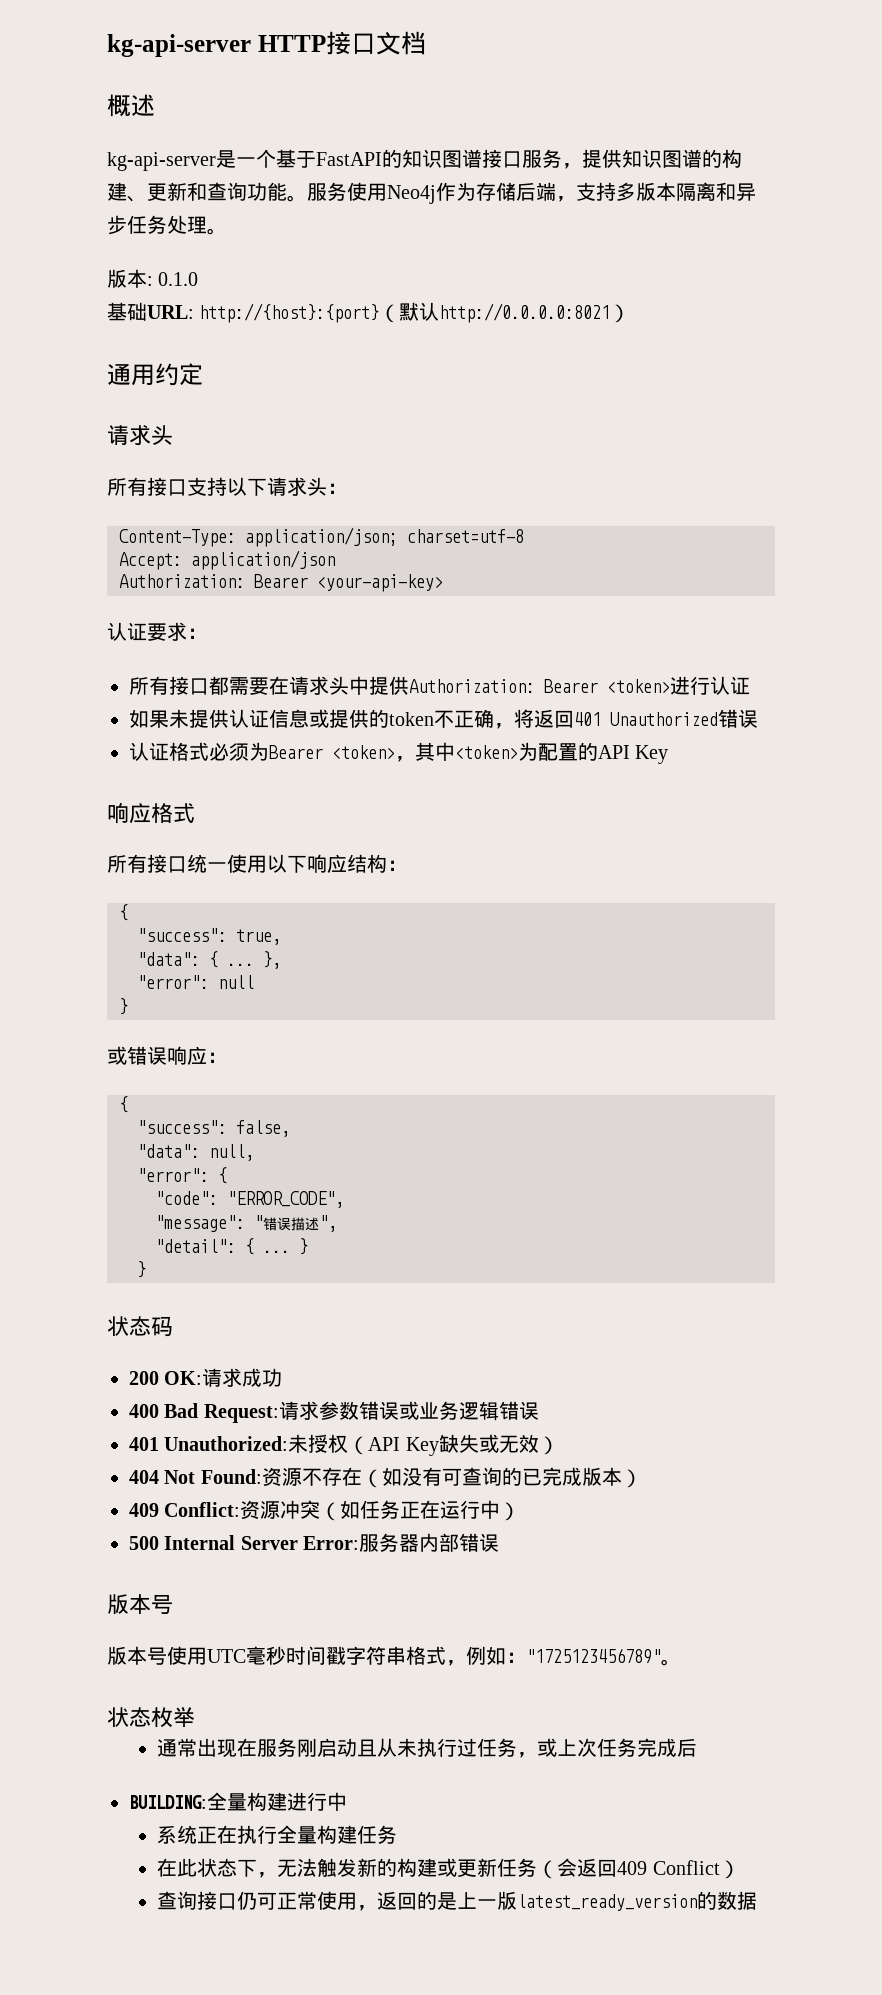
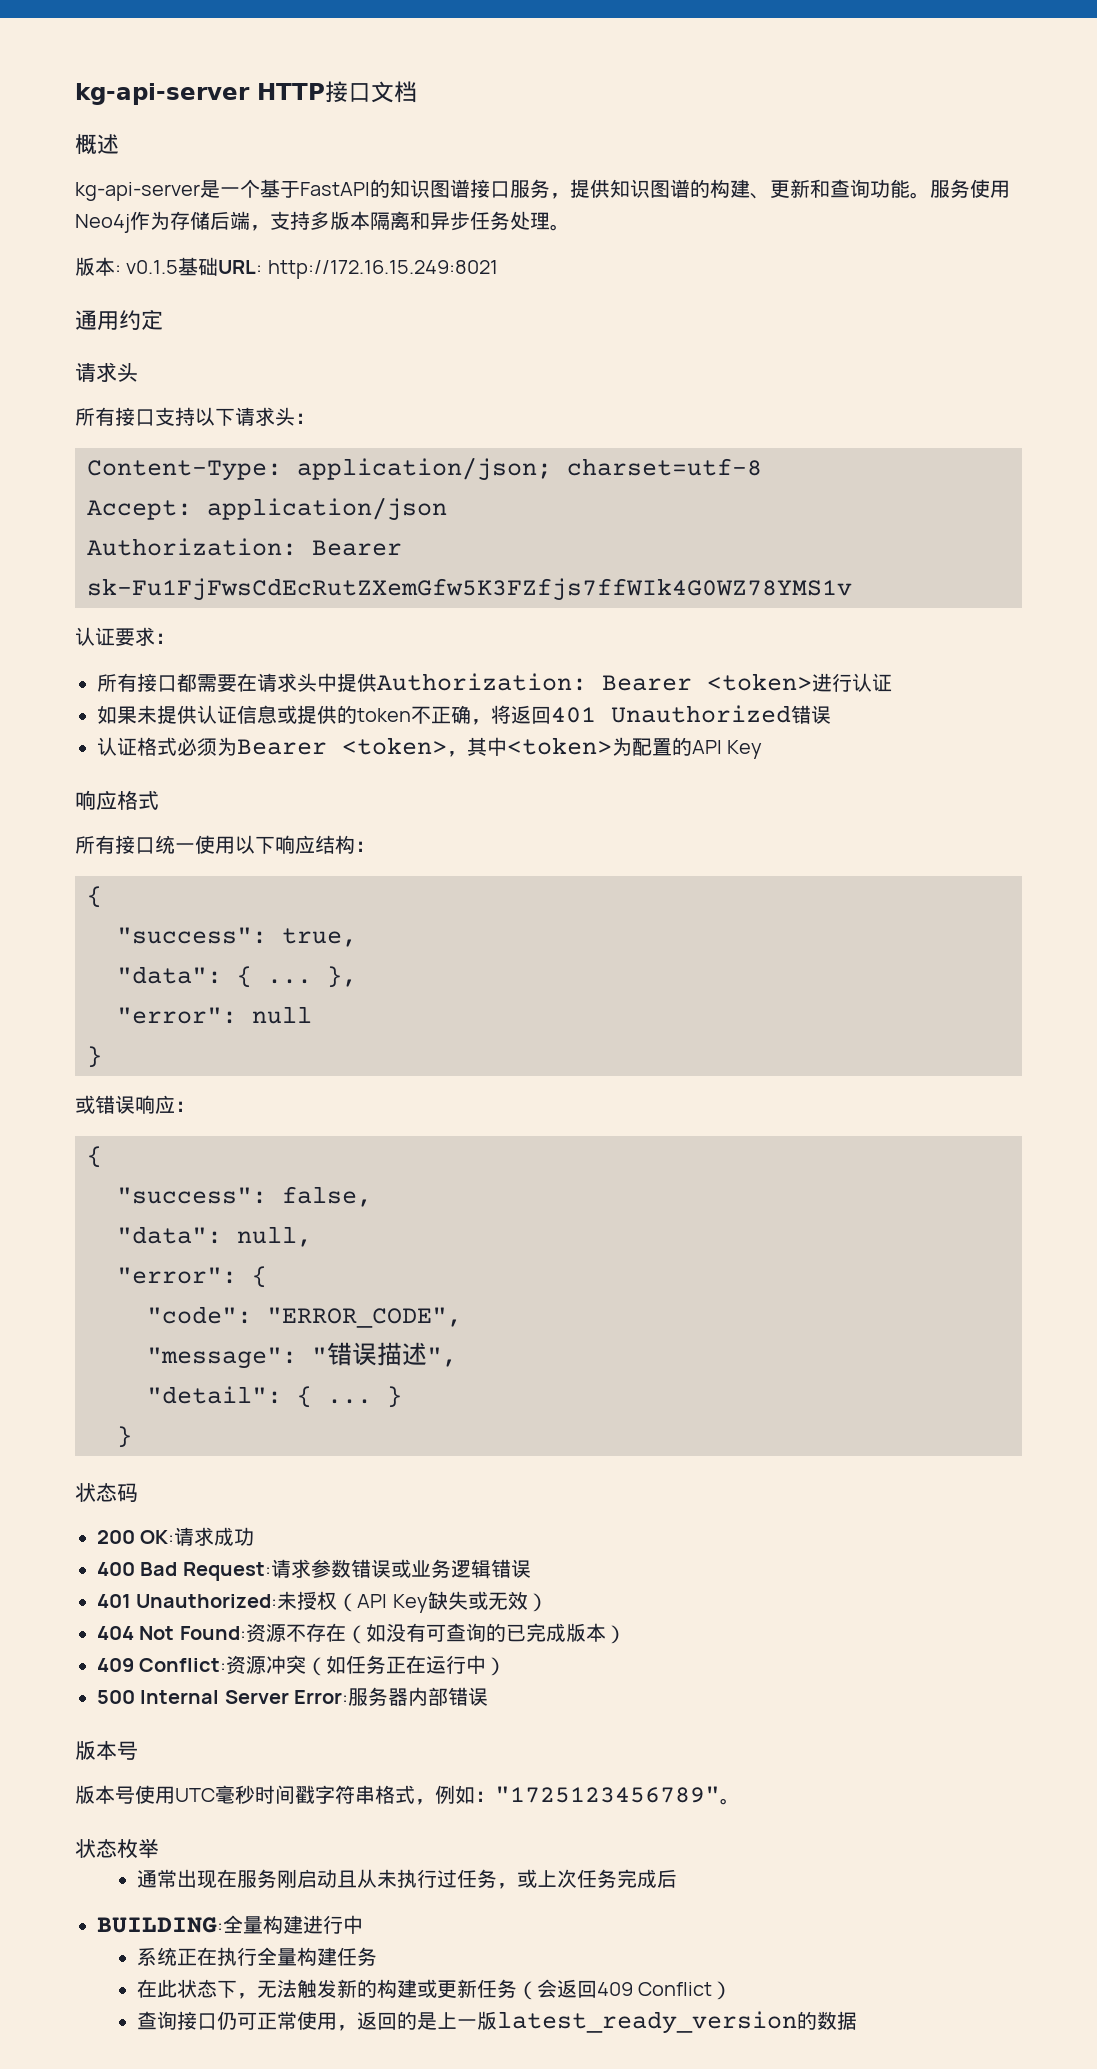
[158,272,199,286] 0.1.0 // -> [126,260,179,274] v0.1.5
[199,302,631,323] http://{host}:{port}（默认http://0.0.0.0:8021） -> [267,260,498,279] http://172.16.15.249:8021
[317,574,443,592] <your-api-key> -> [87,578,852,601] sk-Fu1FjFwsCdEcRutZXemGfw5K3FZfjs7ffWIk4G0WZ78YMS1v

